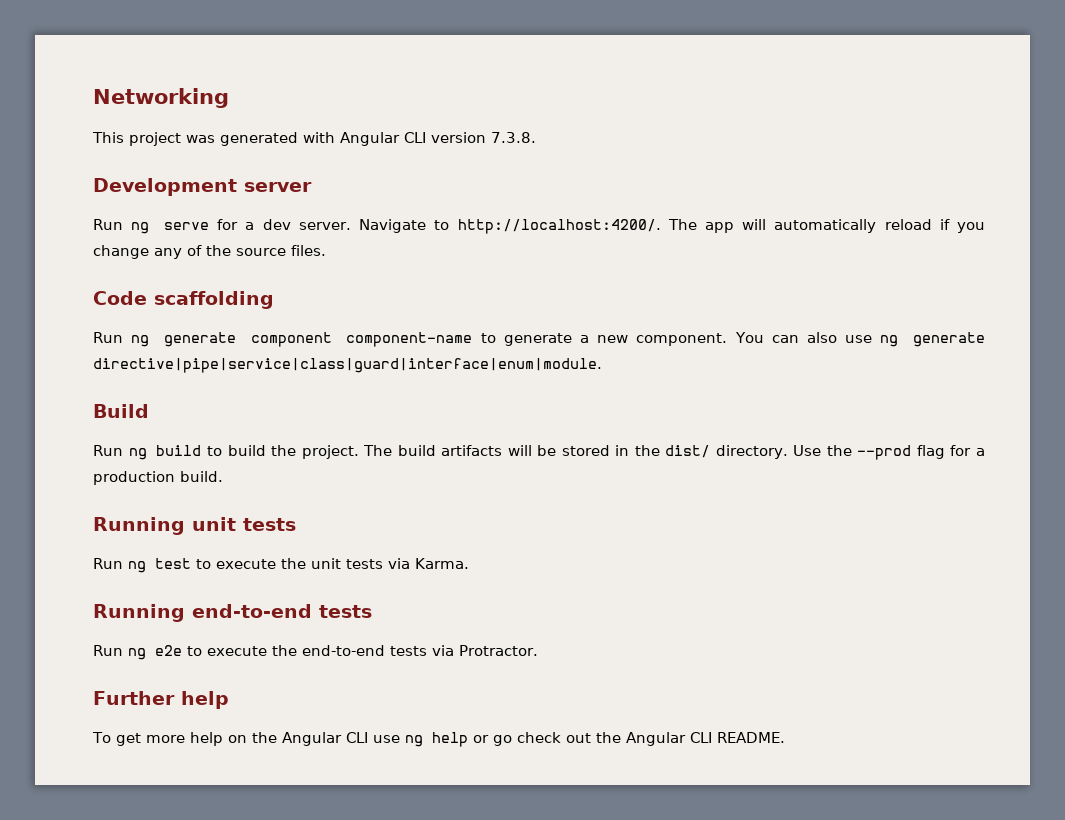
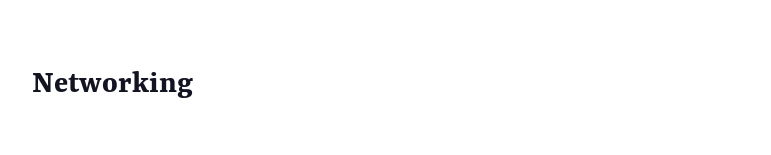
[92,132,536,146] [93,178,312,196] [93,219,985,234] [93,245,326,259] [93,291,274,309] [93,332,985,347] [93,358,602,373] [93,404,149,418] [93,445,985,460] [93,471,223,485] [93,517,296,535] [93,558,469,573] [93,604,372,622] [93,645,538,660] [93,691,229,709] [92,732,785,747] // This project was generated with Angular CLI version 7.3.8. // Development server // Run ng serve for a dev server. Navigate to http://localhost:4200/. The app will automatically reload if you change any of the source files. // Code scaffolding // Run ng generate component component-name to generate a new component. You can also use ng generate directive|pipe|service|class|guard|interface|enum|module. // Build // Run ng build to build the project. The build artifacts will be stored in the dist/ directory. Use the --prod flag for a production build. // Running unit tests // Run ng test to execute the unit tests via Karma. // Running end-to-end tests // Run ng e2e to execute the end-to-end tests via Protractor. // Further help // To get more help on the Angular CLI use ng help or go check out the Angular CLI README. -> (193, 84) none

